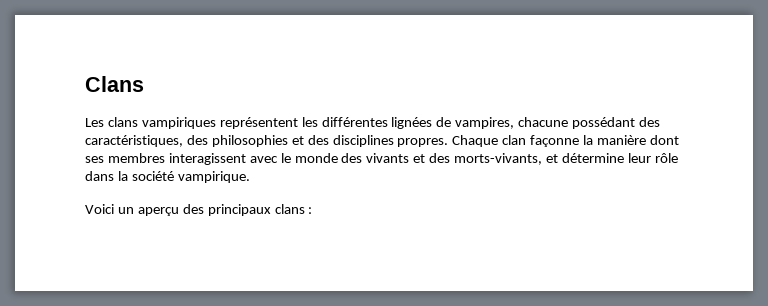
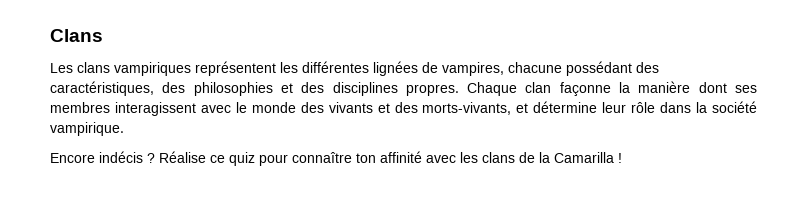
[85,204,313,216] Voici un aperçu des principaux clans : -> [50,151,622,166] Encore indécis ? Réalise ce quiz pour connaître ton affinité avec les clans de la Camarilla !

